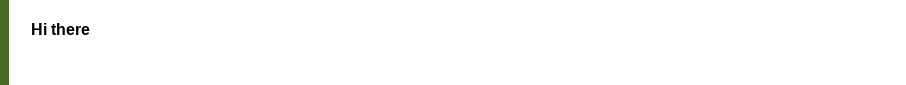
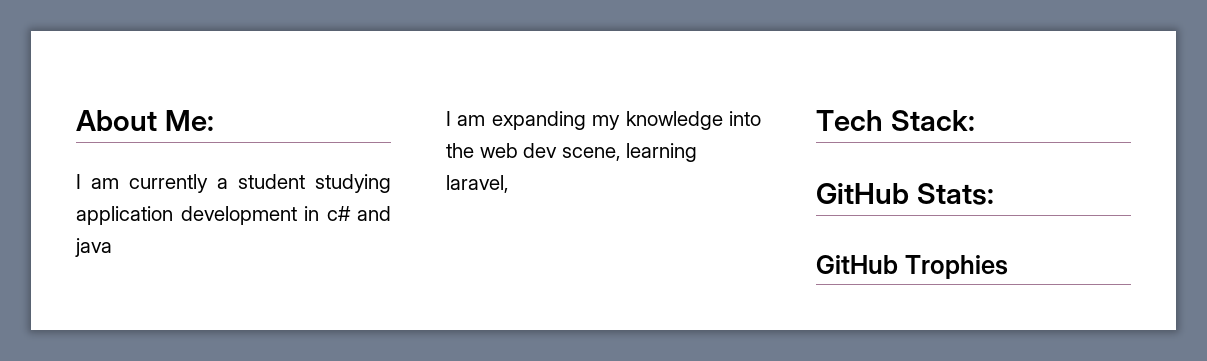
[31,23,91,35] Hi there -> [76,110,214,131] [76,174,391,193] [76,206,391,225] [75,238,112,257] [446,111,761,130] [446,143,698,162] [446,175,509,193] [816,110,975,131] [816,183,994,205] [816,255,1008,279] About Me: // I am currently a student studying application development in c# and java // I am expanding my knowledge into the web dev scene, learning laravel, // Tech Stack: // GitHub Stats: // GitHub Trophies

